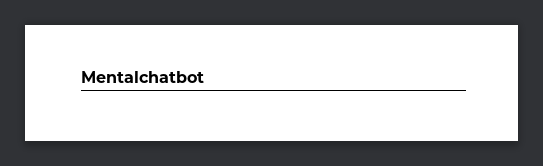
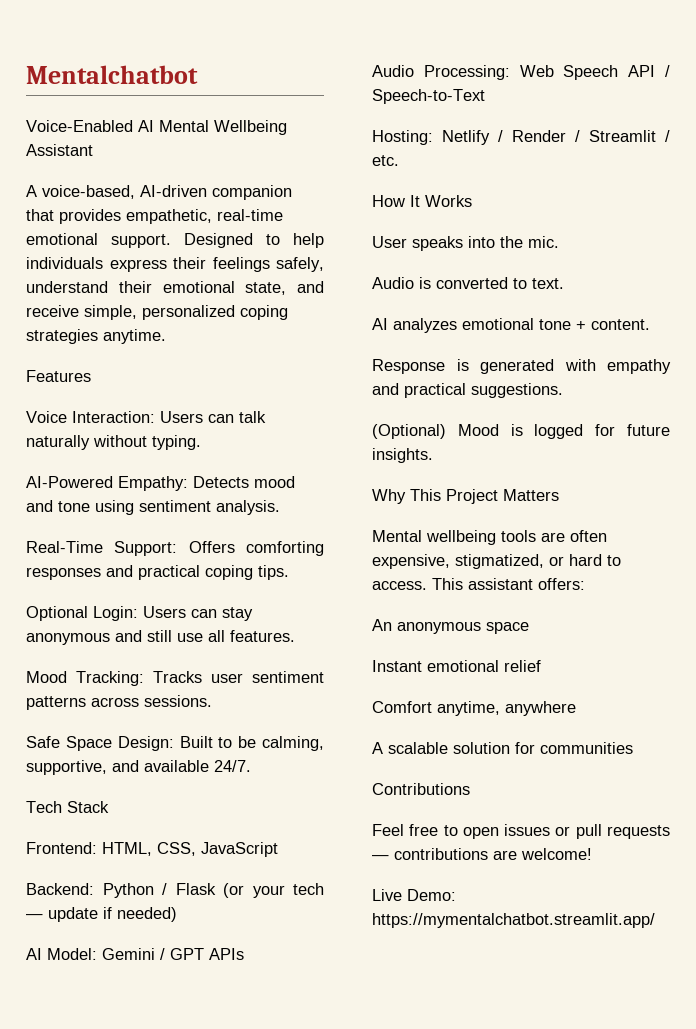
(204, 77) none -> [26,120,287,135] [26,144,93,156] [26,185,292,200] [26,209,283,224] [26,233,324,248] [26,257,324,272] [26,281,324,295] [26,305,288,320] [26,329,166,344] [26,370,91,382] [26,411,266,423] [26,435,201,450] [26,476,295,491] [26,500,280,515] [26,541,324,556] [26,565,289,580] [26,606,253,621] [26,630,295,645] [26,671,324,686] [26,695,212,710] [26,736,325,751] [26,760,251,775] [26,801,109,813] [26,842,278,857] [26,883,324,898] [26,907,177,922] [26,948,244,960] [372,65,670,80] [372,89,485,104] [372,130,670,145] [372,155,399,166] [372,195,472,207] [372,236,559,251] [372,277,564,289] [372,318,650,333] [372,359,671,374] [372,383,563,398] [372,424,670,439] [372,448,433,463] [372,489,559,504] [372,530,607,545] [372,554,621,569] [372,578,585,590] [372,619,529,634] [372,660,541,672] [372,701,576,716] [372,742,633,754] [372,783,470,795] [372,824,670,839] [372,848,592,860] [372,889,456,901] [372,913,655,928] // Voice-Enabled AI Mental Wellbeing Assistant // A voice-based, AI-driven companion that provides empathetic, real-time emotional support. Designed to help individuals express their feelings safely, understand their emotional state, and receive simple, personalized coping strategies anytime. // Features // Voice Interaction: Users can talk naturally without typing. // AI-Powered Empathy: Detects mood and tone using sentiment analysis. // Real-Time Support: Offers comforting responses and practical coping tips. // Optional Login: Users can stay anonymous and still use all features. // Mood Tracking: Tracks user sentiment patterns across sessions. // Safe Space Design: Built to be calming, supportive, and available 24/7. // Tech Stack // Frontend: HTML, CSS, JavaScript // Backend: Python / Flask (or your tech — update if needed) // AI Model: Gemini / GPT APIs // Audio Processing: Web Speech API / Speech-to-Text // Hosting: Netlify / Render / Streamlit / etc. // How It Works // User speaks into the mic. // Audio is converted to text. // AI analyzes emotional tone + content. // Response is generated with empathy and practical suggestions. // (Optional) Mood is logged for future insights. // Why This Project Matters // Mental wellbeing tools are often expensive, stigmatized, or hard to access. This assistant offers: // An anonymous space // Instant emotional relief // Comfort anytime, anywhere // A scalable solution for communities // Contributions // Feel free to open issues or pull requests — contributions are welcome! // Live Demo: https://mymentalchatbot.streamlit.app/

